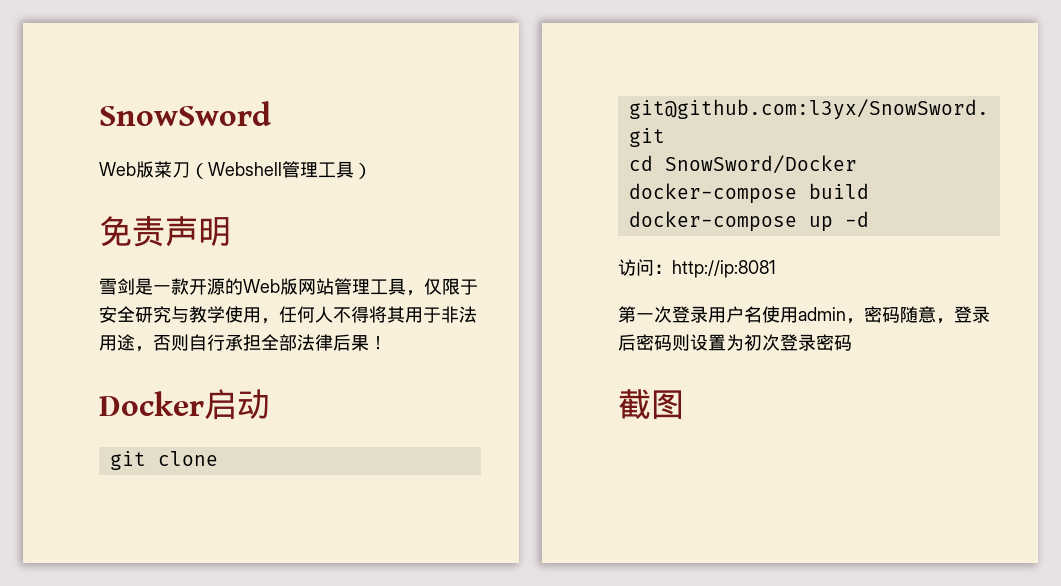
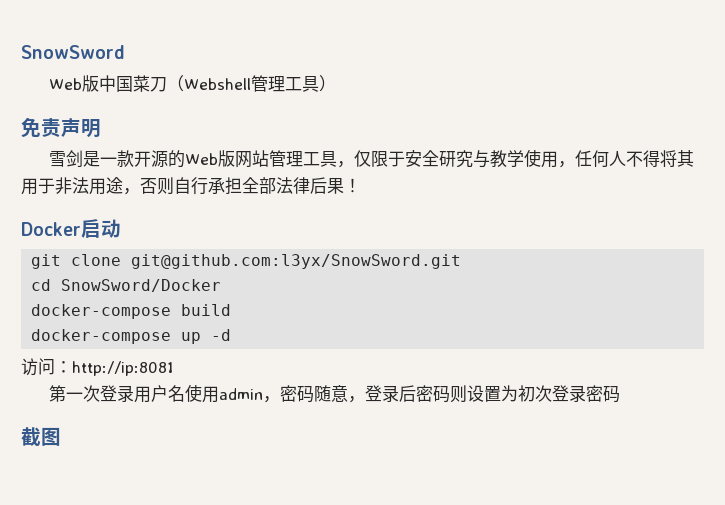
(154, 169) none -> [98,75,133,92] 中国

